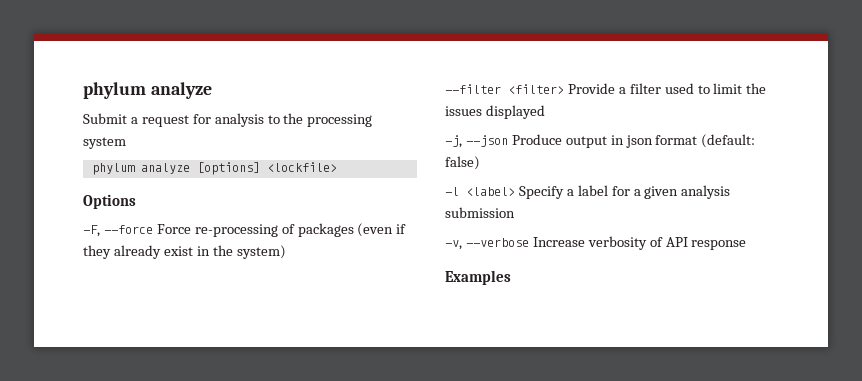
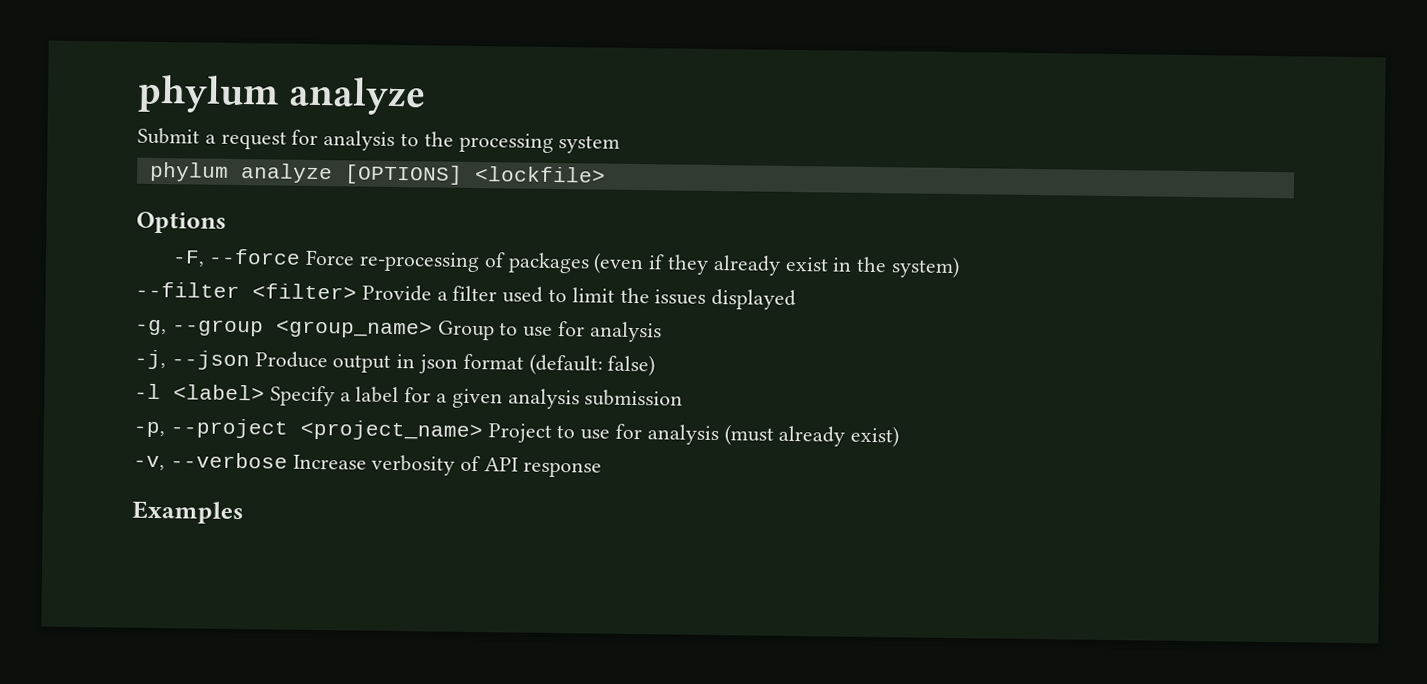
[196,162,260,175] [options] -> [343,164,463,185] [OPTIONS]
(545, 112) none -> [135,319,662,343] // -g, --group <group_name> Group to use for analysis
(515, 212) none -> [133,418,900,448] // -p, --project <project_name> Project to use for analysis (must already exist)

